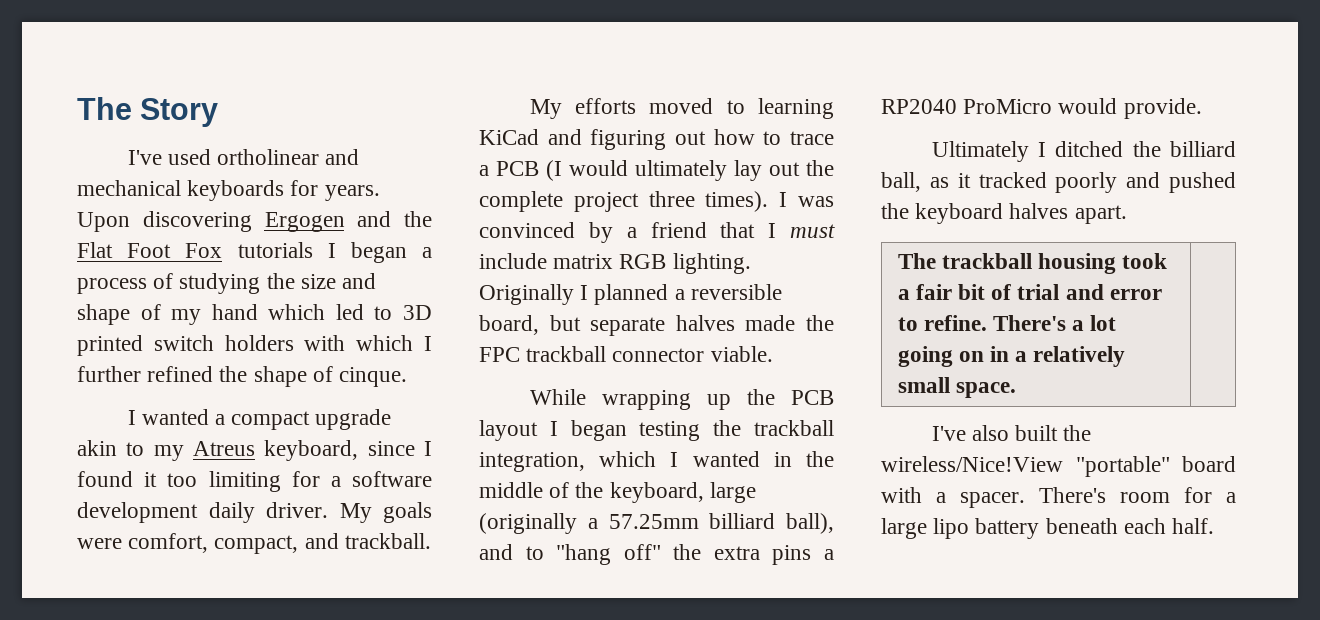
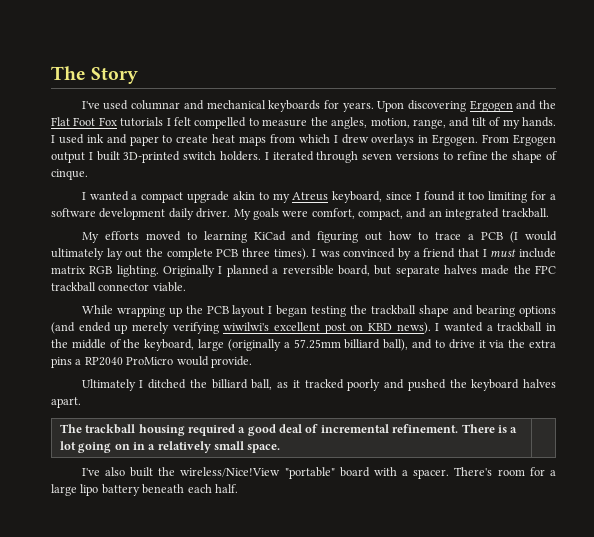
[216,149,319,165] ortholinear -> [131,100,181,110] columnar
[350,242,432,263] [77,273,377,294] [77,304,432,325] [77,335,433,356] [77,366,214,382] began a process of studying the size and shape of my hand which led to 3D printed switch holders with which I further refined -> [174,117,557,129] [51,134,556,146] [51,151,488,163] felt compelled to measure the angles, motion, range, and tilt of my hands. I used ink and paper to create heat maps from which I drew overlays in Ergogen. From Ergogen output I built 3D-printed switch holders. I iterated through seven versions to refine
(339, 541) none -> [428,208,500,220] an integrated
[573,192,639,212] project -> [216,249,239,257] PCB
[479,451,760,472] integration, which I wanted -> [419,305,556,317] [51,322,543,334] shape and bearing options (and ended up merely verifying wiwilwi's excellent post on KBD news). I wanted a trackball
[556,544,661,565] "hang off" -> [448,339,505,349] drive it via
[1122,253,1168,269] [897,284,1162,300] [897,315,1067,331] took a fair bit of trial and error to refine. There's -> [187,424,507,436] required a good deal of incremental refinement. There is

